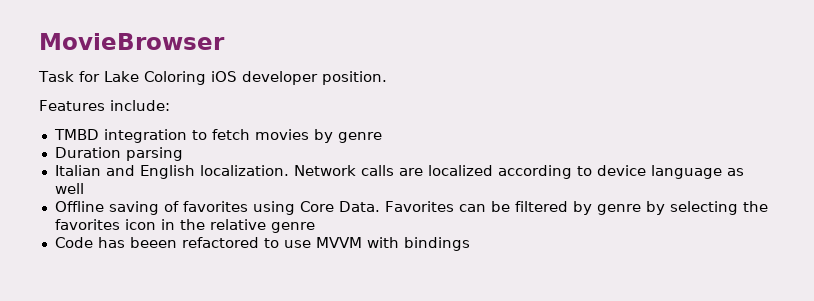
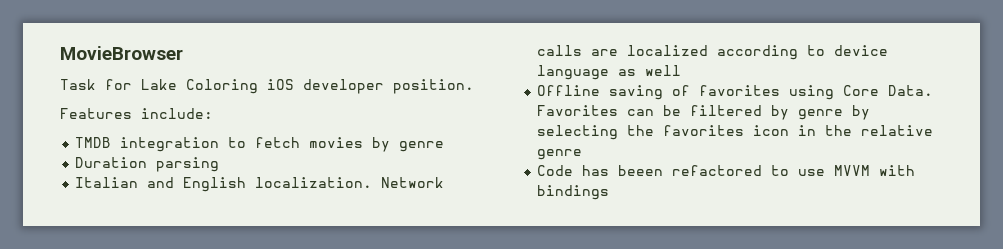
[53,129,99,140] TMBD -> [75,137,112,148] TMDB

